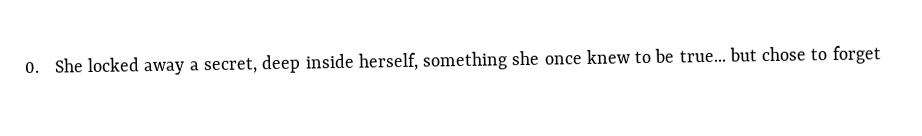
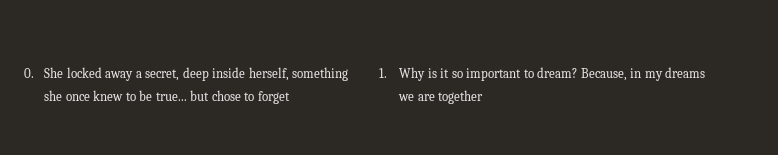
(881, 54) none -> [379,67,706,81] [398,90,484,104] // 1. Why is it so important to dream? Because, in my dreams we are together

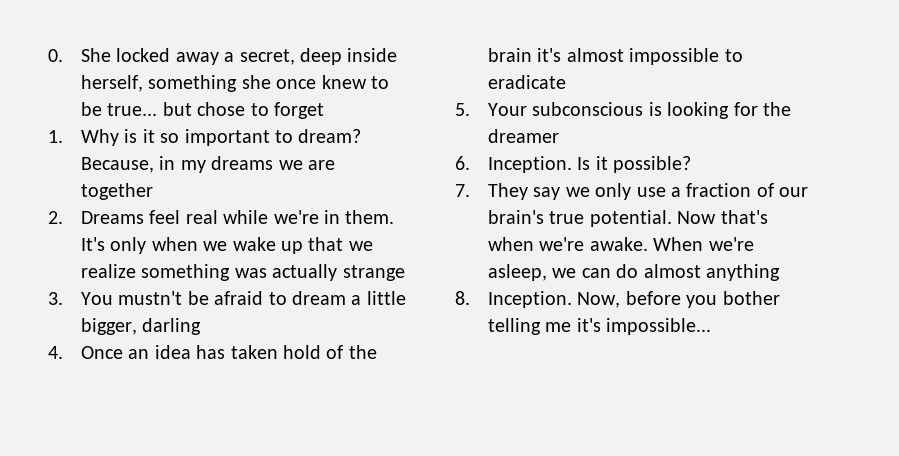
(484, 97) none -> [48,210,395,224] [81,237,373,254] [81,264,405,281] [48,291,406,305] [81,318,202,335] [48,345,377,359] [488,48,743,65] [488,75,567,89] [455,102,792,119] [488,129,560,143] [455,156,692,173] [455,183,809,200] [488,210,768,227] [488,237,754,251] [488,264,781,281] [455,291,780,308] [488,318,712,335] // 2. Dreams feel real while we're in them. It's only when we wake up that we realize something was actually strange // 3. You mustn't be afraid to dream a little bigger, darling // 4. Once an idea has taken hold of the brain it's almost impossible to eradicate // 5. Your subconscious is looking for the dreamer // 6. Inception. Is it possible? // 7. They say we only use a fraction of our brain's true potential. Now that's when we're awake. When we're asleep, we can do almost anything // 8. Inception. Now, before you bother telling me it's impossible...

